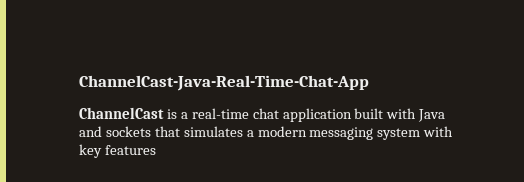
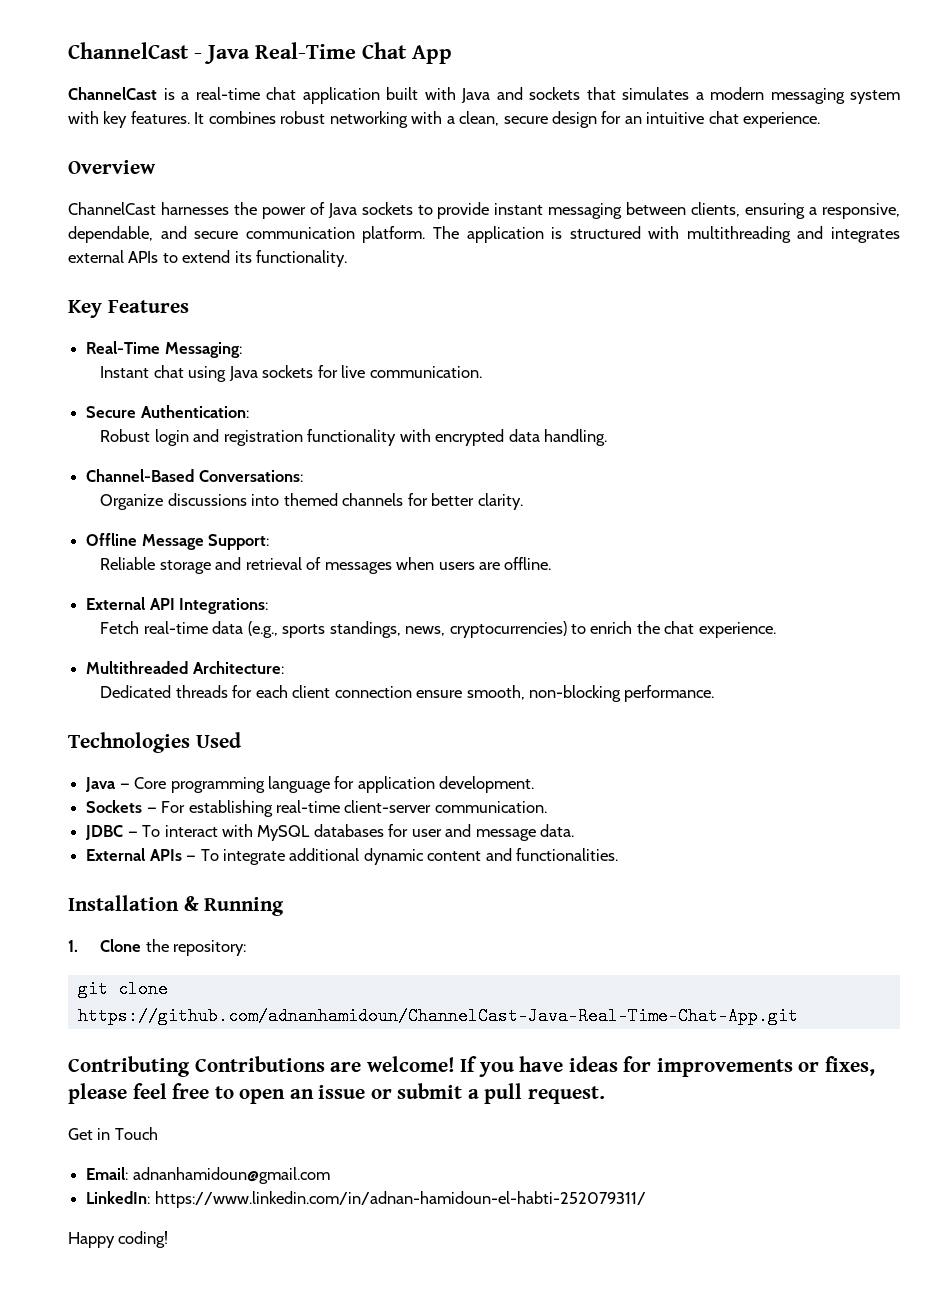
[79,75,369,91] ChannelCast-Java-Real-Time-Chat-App -> [68,42,452,64] ChannelCast - Java Real-Time Chat App
[104,145,156,155] features -> [130,111,821,128] [68,160,156,174] [68,202,901,219] [68,226,900,243] [68,250,348,267] [68,300,189,318] [86,341,242,358] [100,365,482,382] [86,405,249,418] [100,429,608,446] [86,469,303,482] [100,493,523,510] [86,533,270,550] [100,557,552,574] [86,597,269,614] [100,621,776,638] [86,661,284,674] [100,685,715,702] [68,732,241,753] [85,776,535,793] [86,800,547,817] [85,824,575,841] [86,848,619,865] [68,895,285,916] [68,939,247,956] [77,980,168,998] [77,1007,798,1025] [68,1056,875,1077] [68,1083,605,1104] [68,1127,158,1140] [86,1167,330,1184] [86,1191,646,1208] [68,1231,169,1248] features. It combines robust networking with a clean, secure design for an intuitive chat experience. // Overview // ChannelCast harnesses the power of Java sockets to provide instant messaging between clients, ensuring a responsive, dependable, and secure communication platform. The application is structured with multithreading and integrates external APIs to extend its functionality. // Key Features // Real-Time Messaging: // Instant chat using Java sockets for live communication. // Secure Authentication: // Robust login and registration functionality with encrypted data handling. // Channel-Based Conversations: // Organize discussions into themed channels for better clarity. // Offline Message Support: // Reliable storage and retrieval of messages when users are offline. // External API Integrations: // Fetch real-time data (e.g., sports standings, news, cryptocurrencies) to enrich the chat experience. // Multithreaded Architecture: // Dedicated threads for each client connection ensure smooth, non-blocking performance. // Technologies Used // Java — Core programming language for application development. // Sockets — For establishing real-time client-server communication. // JDBC — To interact with MySQL databases for user and message data. // External APIs — To integrate additional dynamic content and functionalities. // Installation & Running // 1. Clone the repository: // git clone https://github.com/adnanhamidoun/ChannelCast-Java-Real-Time-Chat-App.git // Contributing Contributions are welcome! If you have ideas for improvements or fixes, please feel free to open an issue or submit a pull request. // Get in Touch // Email: adnanhamidoun@gmail.com // LinkedIn: https://www.linkedin.com/in/adnan-hamidoun-el-habti-252079311/ // Happy coding!

